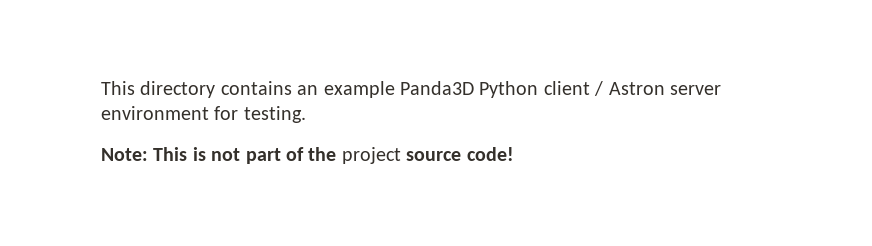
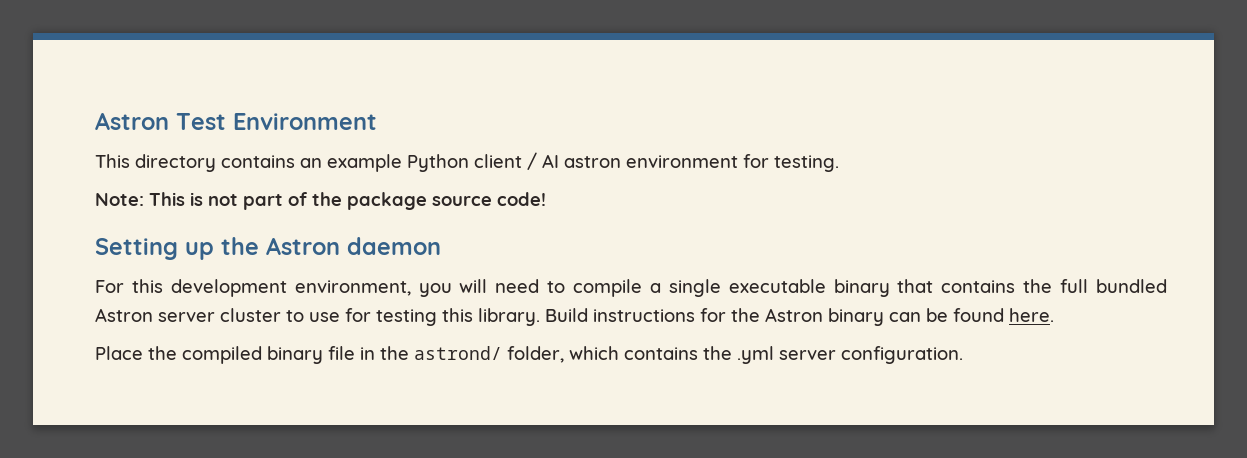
(101, 88) none -> [95,112,377,130] Astron Test Environment //
[400,81,474,95] Panda3D -> (402, 163) none
[608,82,721,95] Astron server -> [542,154,621,168] AI astron
[341,147,401,164] project -> [347,192,427,210] package
(514, 154) none -> [95,237,441,260] [95,279,1167,297] [95,308,1054,326] [95,346,963,364] // Setting up the Astron daemon // For this development environment, you will need to compile a single executable binary that contains the full bundled Astron server cluster to use for testing this library. Build instructions for the Astron binary can be found here. // Place the compiled binary file in the astrond/ folder, which contains the .yml server configuration.

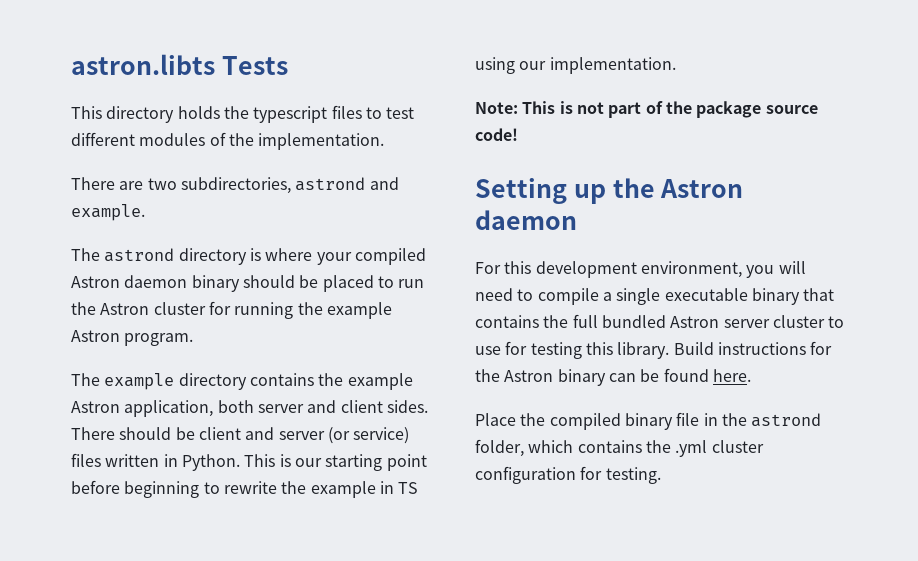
[95,112,377,130] Astron Test Environment -> [71,54,288,75] astron.libts Tests
[221,152,839,172] contains an example Python client / AI astron environment for testing. -> [177,105,415,123] [71,132,385,150] [71,177,399,194] [71,204,145,221] [71,248,426,265] [71,275,425,292] [71,301,392,319] [71,330,194,346] [71,373,413,390] [71,400,428,417] [71,427,410,444] [71,453,427,471] [71,480,419,498] [475,57,676,74] holds the typescript files to test different modules of the implementation. // There are two subdirectories, astrond and example. // The astrond directory is where your compiled Astron daemon binary should be placed to run the Astron cluster for running the example Astron program. // The example directory contains the example Astron application, both server and client sides. There should be client and server (or service) files written in Python. This is our starting point before beginning to rewrite the example in TS using our implementation.
[414,346,502,360] astrond/ -> [751,413,822,427] astrond
[779,346,963,364] server configuration. -> [711,440,764,453] [475,466,661,484] cluster configuration for testing.

